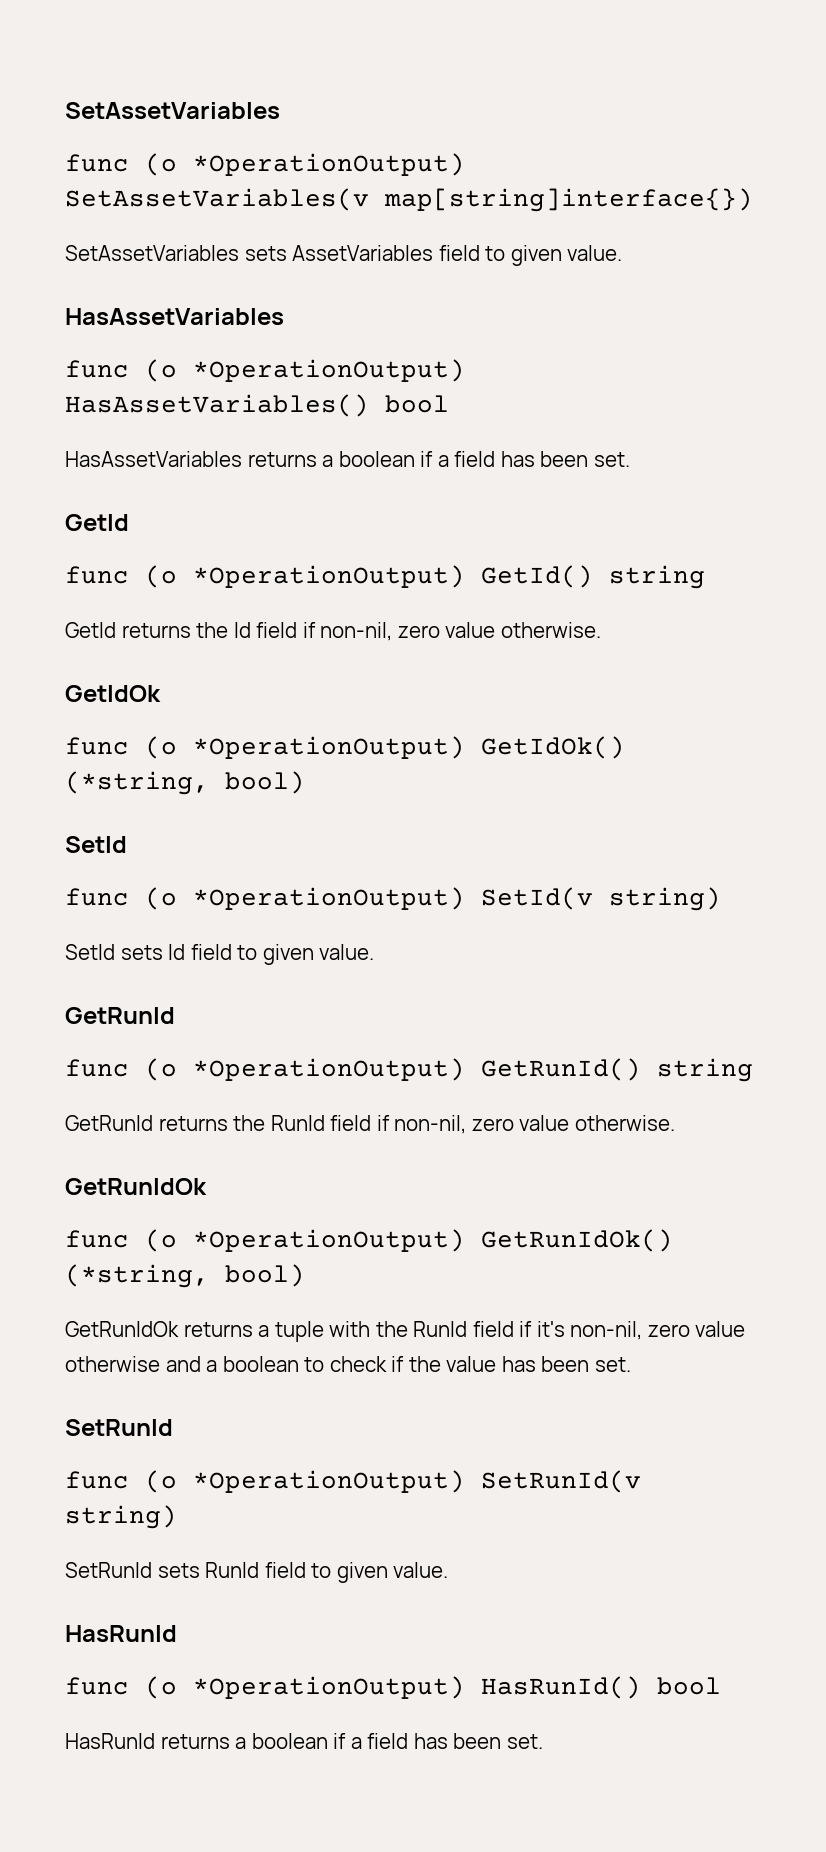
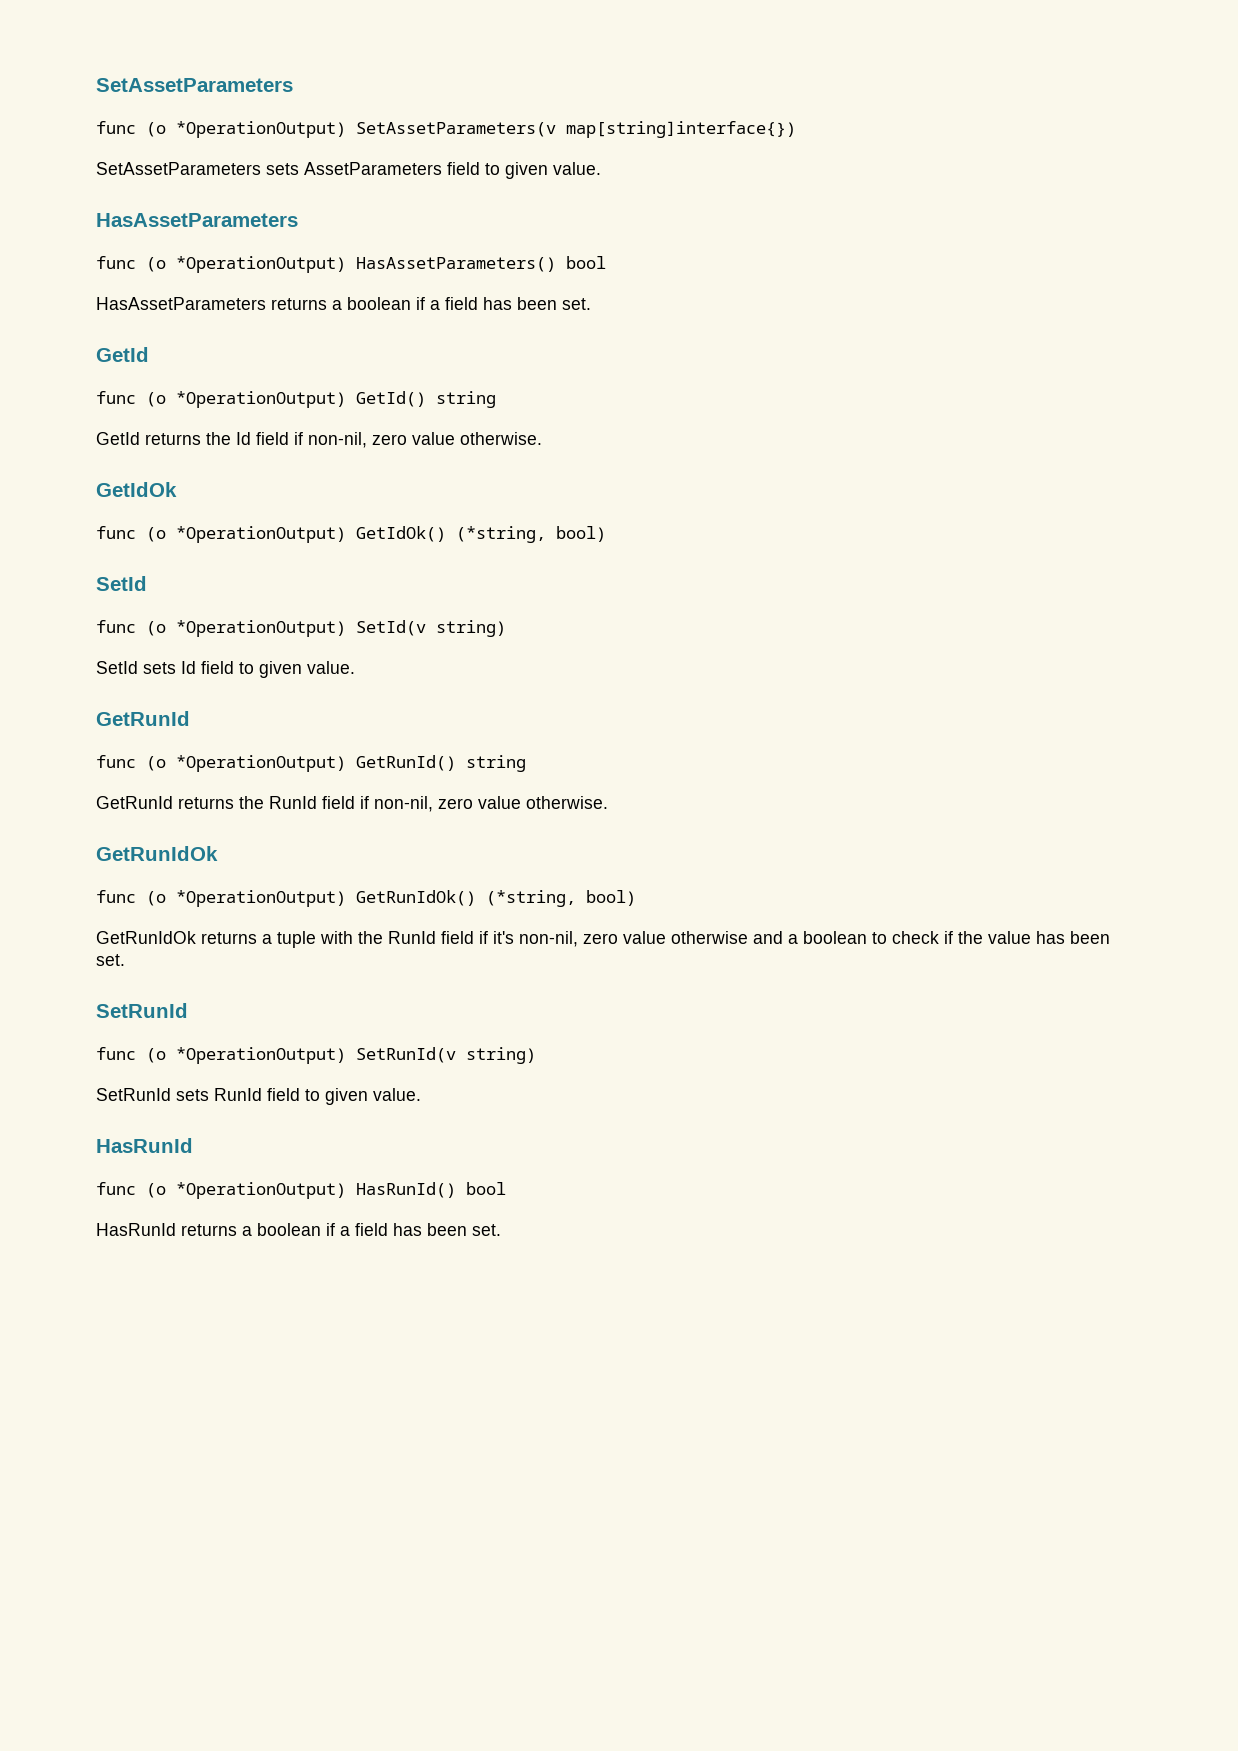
[65,102,280,119] [65,153,465,176] [65,188,369,211] SetAssetVariables // func (o *OperationOutput) SetAssetVariables(v -> [96,78,293,92] [96,121,556,138] SetAssetParameters // func (o *OperationOutput) SetAssetParameters(v
[65,245,623,266] [65,308,284,325] [65,359,465,382] [65,394,449,417] [65,451,242,467] SetAssetVariables sets AssetVariables field to given value. // HasAssetVariables // func (o *OperationOutput) HasAssetVariables() bool // HasAssetVariables -> [96,162,601,179] [96,213,298,227] [96,256,606,273] [96,297,266,310] SetAssetParameters sets AssetParameters field to given value. // HasAssetParameters // func (o *OperationOutput) HasAssetParameters() bool // HasAssetParameters

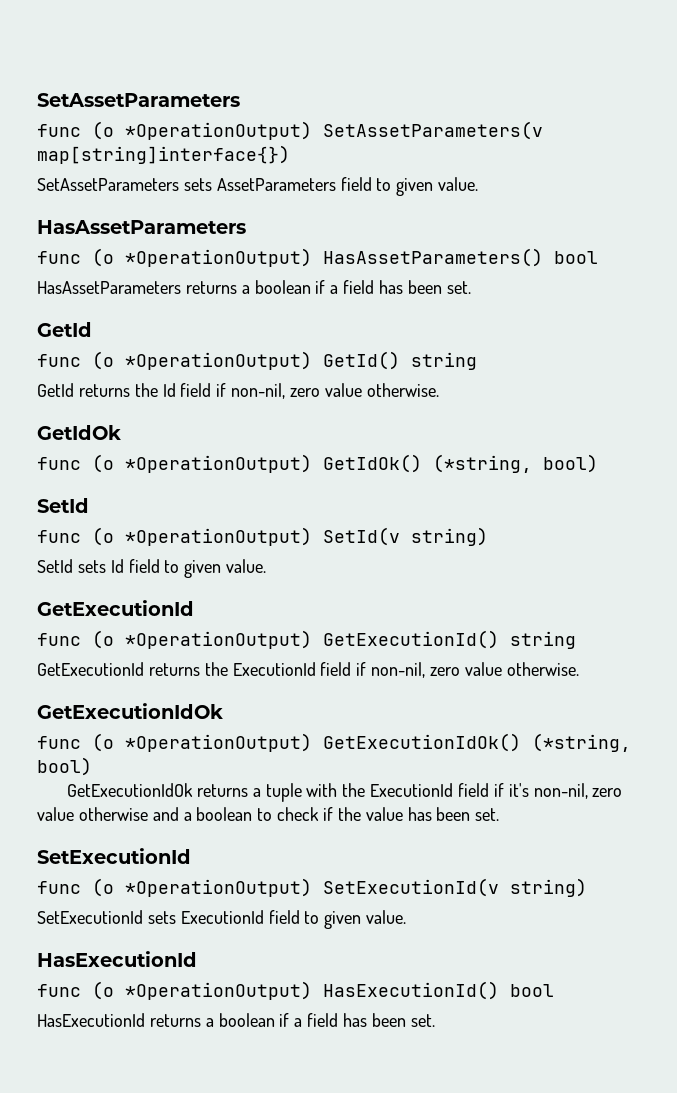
[96,711,190,726] [96,755,526,772] [96,796,608,812] [96,846,218,861] [96,890,636,907] [96,931,196,944] GetRunId // func (o *OperationOutput) GetRunId() string // GetRunId returns the RunId field if non-nil, zero value otherwise. // GetRunIdOk // func (o *OperationOutput) GetRunIdOk() (*string, bool) // GetRunIdOk -> [37,600,194,616] [37,630,576,649] [37,662,579,678] [37,703,223,719] [37,733,631,752] [37,757,92,776] [66,783,193,797] GetExecutionId // func (o *OperationOutput) GetExecutionId() string // GetExecutionId returns the ExecutionId field if non-nil, zero value otherwise. // GetExecutionIdOk // func (o *OperationOutput) GetExecutionIdOk() (*string, bool) // GetExecutionIdOk
[388,931,436,944] RunId -> [370,783,454,797] ExecutionId
[96,1003,188,1018] [96,1047,536,1064] [96,1088,421,1105] [96,1138,193,1153] [96,1182,506,1199] [96,1223,176,1236] SetRunId // func (o *OperationOutput) SetRunId(v string) // SetRunId sets RunId field to given value. // HasRunId // func (o *OperationOutput) HasRunId() bool // HasRunId -> [37,848,191,864] [37,878,587,897] [37,910,407,929] [37,951,197,967] [37,981,554,1000] [37,1013,145,1027] SetExecutionId // func (o *OperationOutput) SetExecutionId(v string) // SetExecutionId sets ExecutionId field to given value. // HasExecutionId // func (o *OperationOutput) HasExecutionId() bool // HasExecutionId

